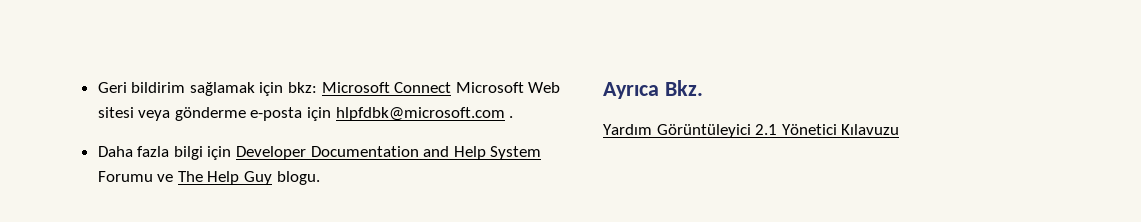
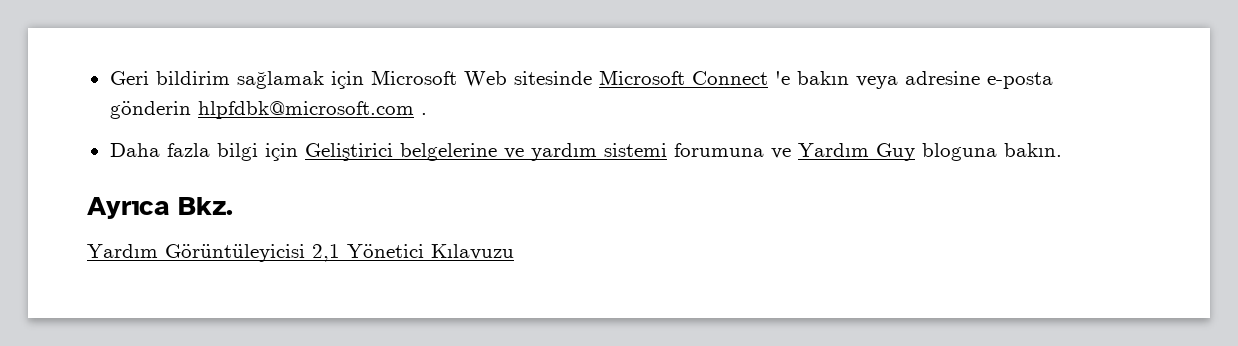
[288,82,561,93] [97,107,332,121] bkz: Microsoft Connect Microsoft Web sitesi veya gönderme e-posta için -> [370,70,1053,89] [109,101,191,119] Microsoft Web sitesinde Microsoft Connect 'e bakın veya adresine e-posta gönderin
[236,146,542,160] [97,171,320,185] Developer Documentation and Help System Forumu ve The Help Guy blogu. -> [304,143,1062,161] Geliştirici belgelerine ve yardım sistemi forumuna ve Yardım Guy bloguna bakın.
[656,124,778,138] Görüntüleyici 2.1 -> [165,244,340,262] Görüntüleyicisi 2,1

